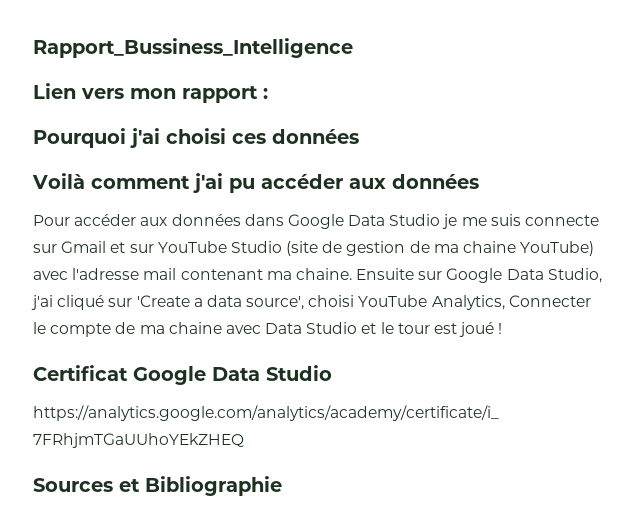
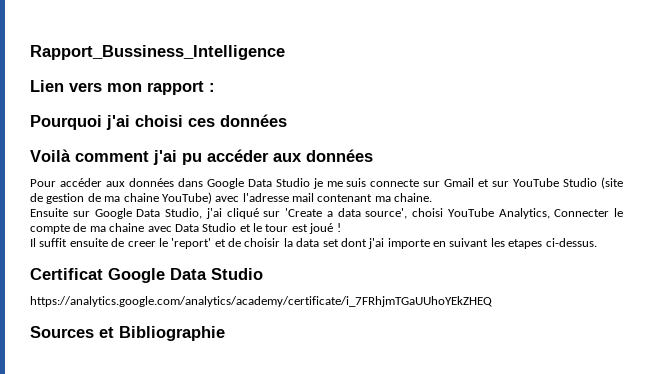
(352, 274) none -> (433, 197) //
(503, 328) none -> [30,238,597,249] // Il suffit ensuite de creer le 'report' et de choisir la data set dont j'ai importe en suivant les etapes ci-dessus.

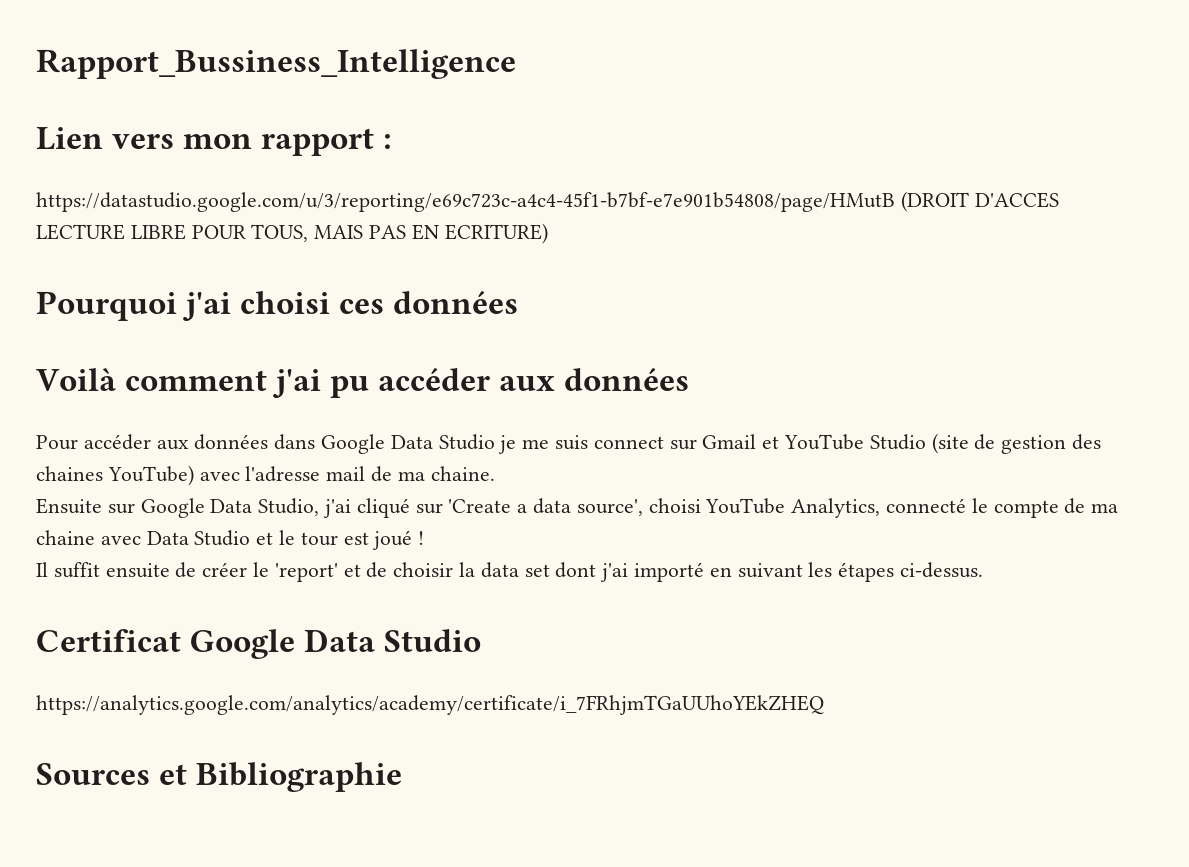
(215, 87) none -> [36,191,1059,212] [36,223,548,244] // https://datastudio.google.com/u/3/reporting/e69c723c-a4c4-45f1-b7bf-e7e901b54808/page/HMutB (DROIT D'ACCES LECTURE LIBRE POUR TOUS, MAIS PAS EN ECRITURE)
[370,179,420,187] connecte -> [593,436,664,449] connect
[492,181,510,187] sur -> (780, 442) none
[87,193,159,202] de ma chaine -> [1072,434,1102,450] [36,466,103,481] des chaines
[317,194,373,202] contenant -> [371,466,393,482] de
[554,209,610,217] Connecter -> [886,498,967,513] connecté
[127,241,156,247] creer -> [202,562,248,577] créer
[387,238,430,249] importe -> [634,562,705,582] importé
[508,239,543,249] etapes -> [838,562,895,582] étapes

